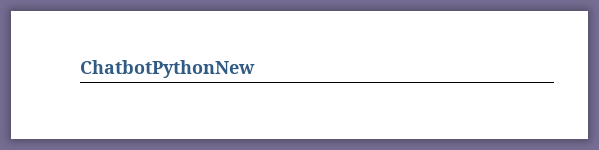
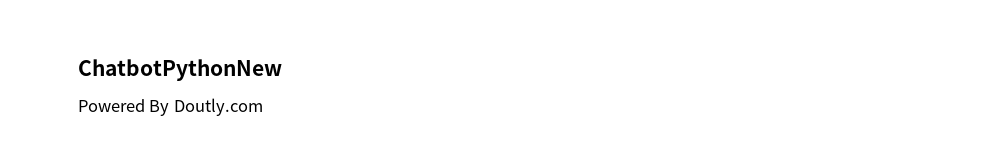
(255, 69) none -> [78,98,263,116] // Powered By Doutly.com

